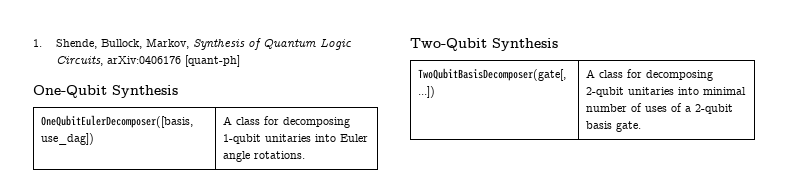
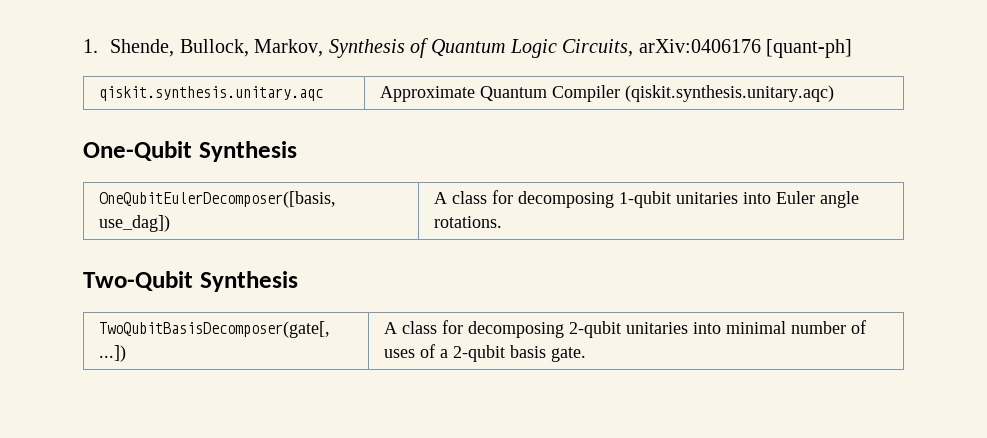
(240, 61) none -> [98,86,323,101] [379,85,834,102] // qiskit.synthesis.unitary.aqc | Approximate Quantum Compiler (qiskit.synthesis.unitary.aqc)

